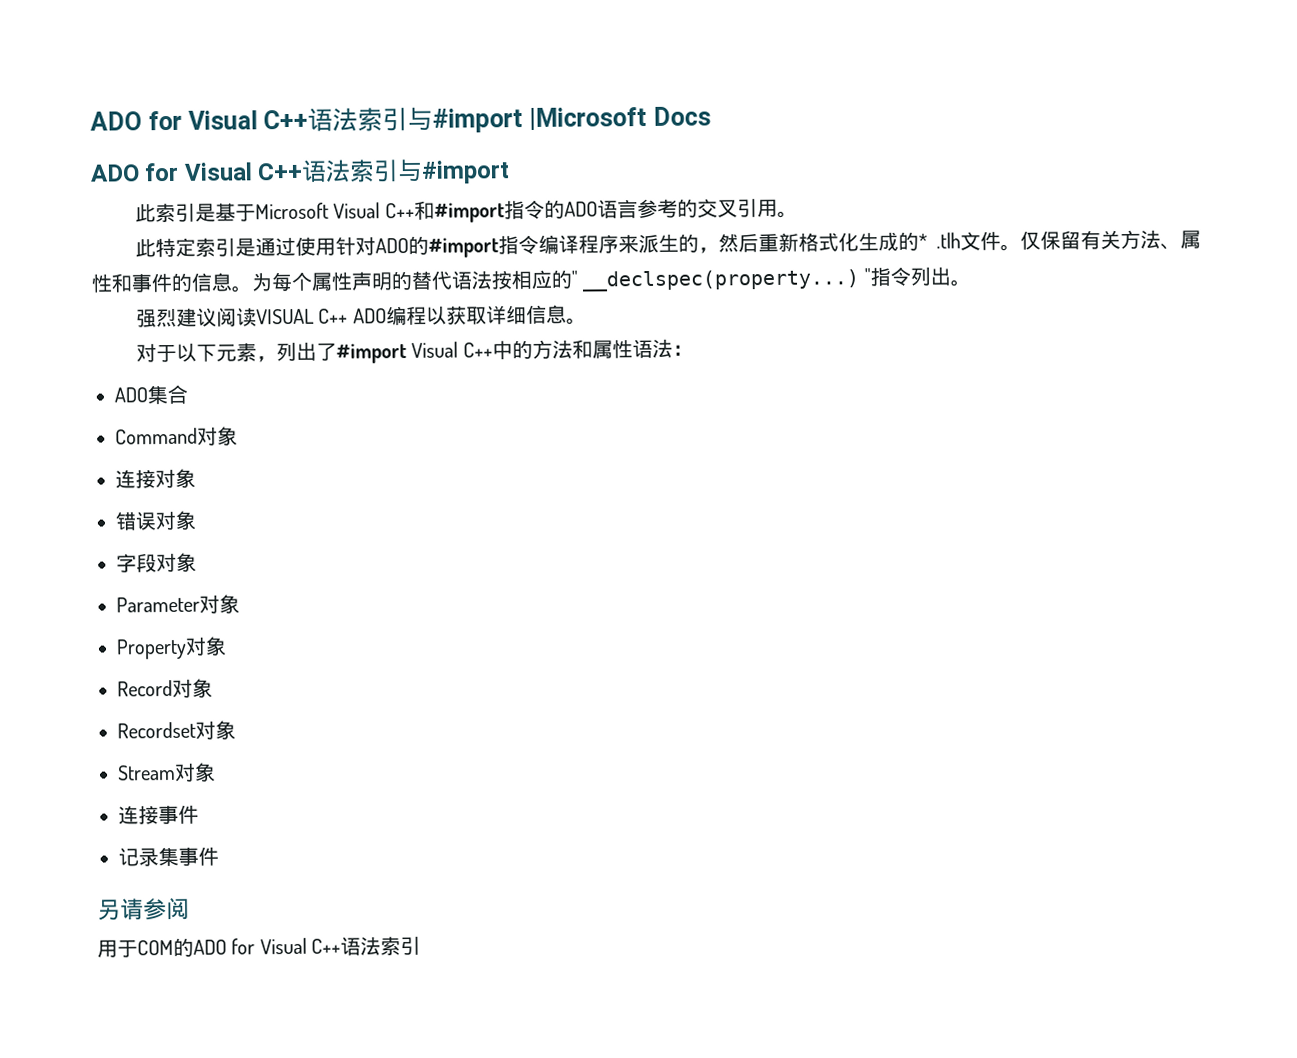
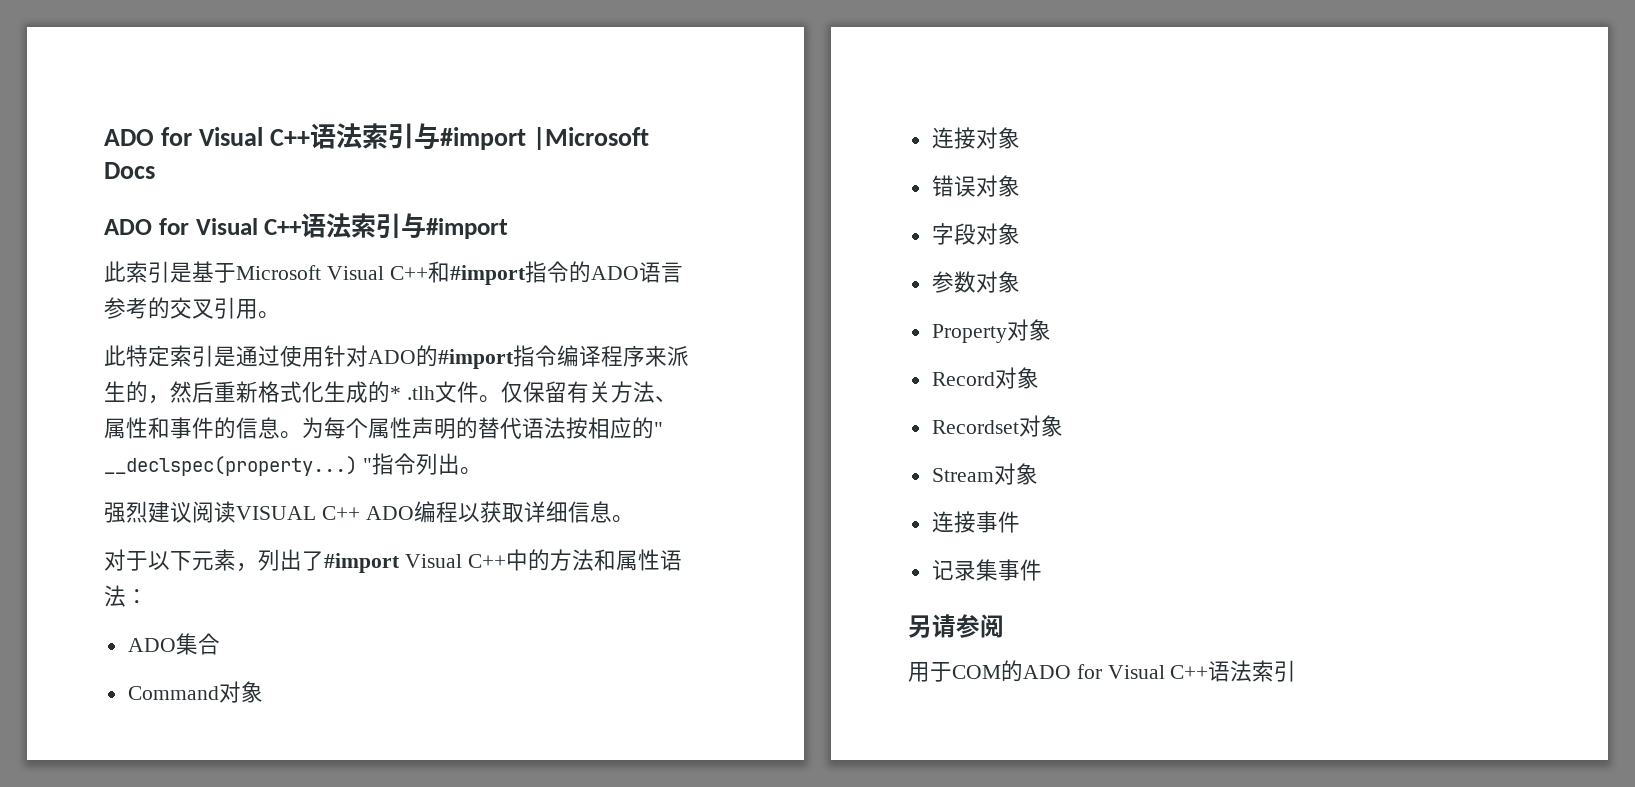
[116,596,200,613] Parameter -> [931,271,976,293] 参数

